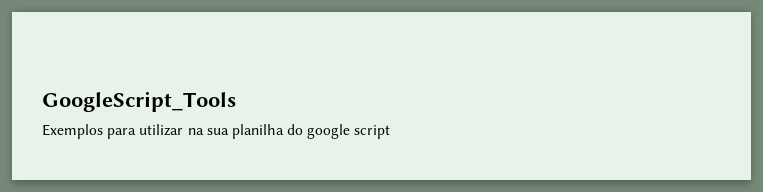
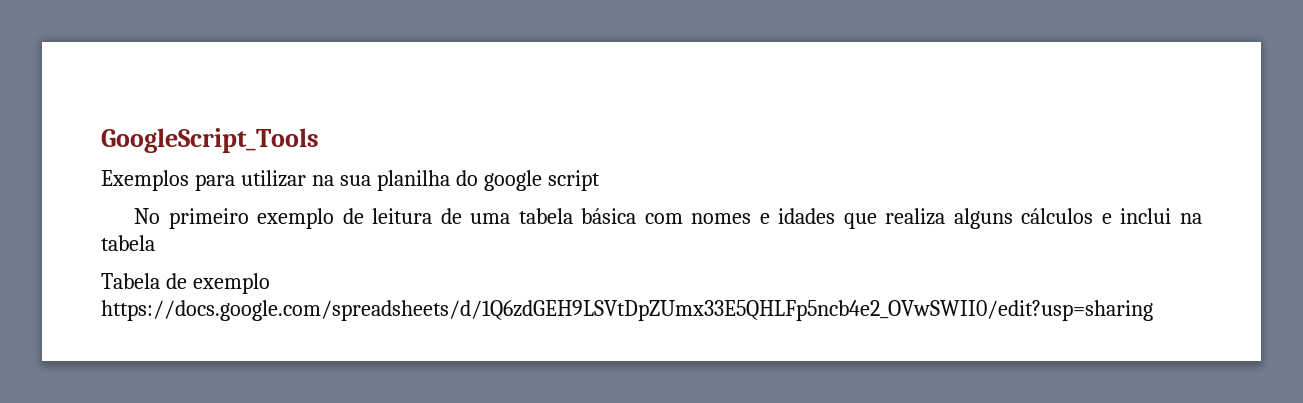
(391, 132) none -> [134,208,1202,229] [101,235,155,251] [101,273,270,294] [101,300,1153,321] // No primeiro exemplo de leitura de uma tabela básica com nomes e idades que realiza alguns cálculos e inclui na tabela // Tabela de exemplo https://docs.google.com/spreadsheets/d/1Q6zdGEH9LSVtDpZUmx33E5QHLFp5ncb4e2_OVwSWII0/edit?usp=sharing

